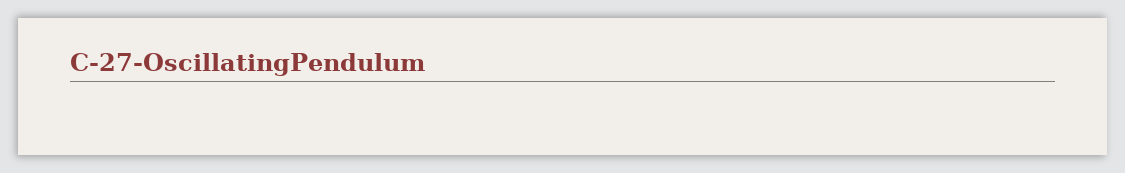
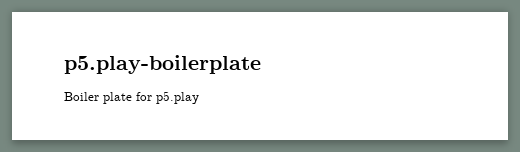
[70,53,425,76] C-27-OscillatingPendulum -> [64,55,261,74] [64,91,199,104] p5.play-boilerplate // Boiler plate for p5.play

